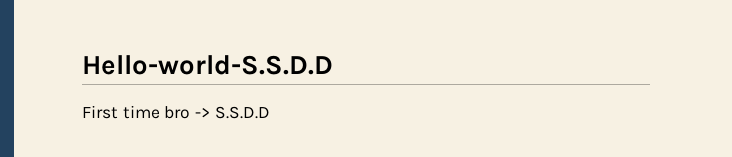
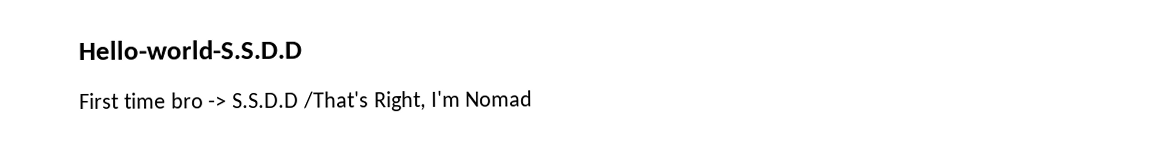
(270, 112) none -> [303,90,534,112] /That's Right, I'm Nomad

